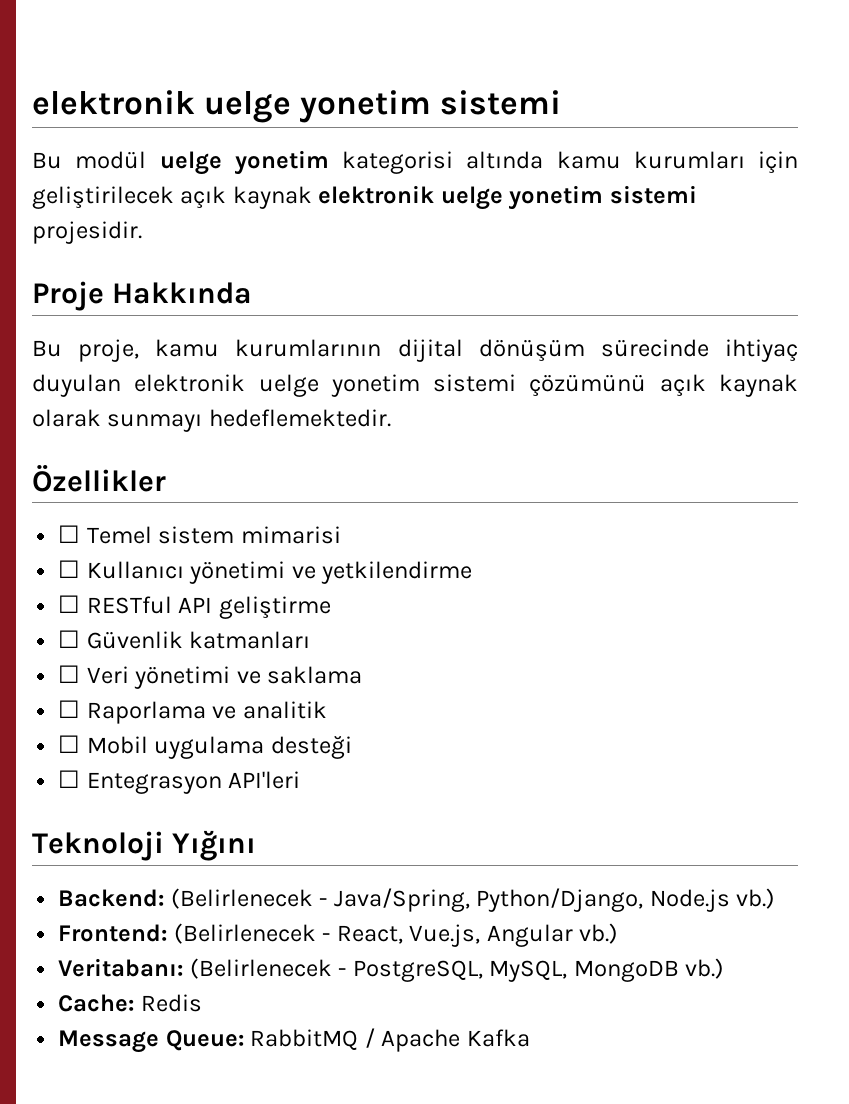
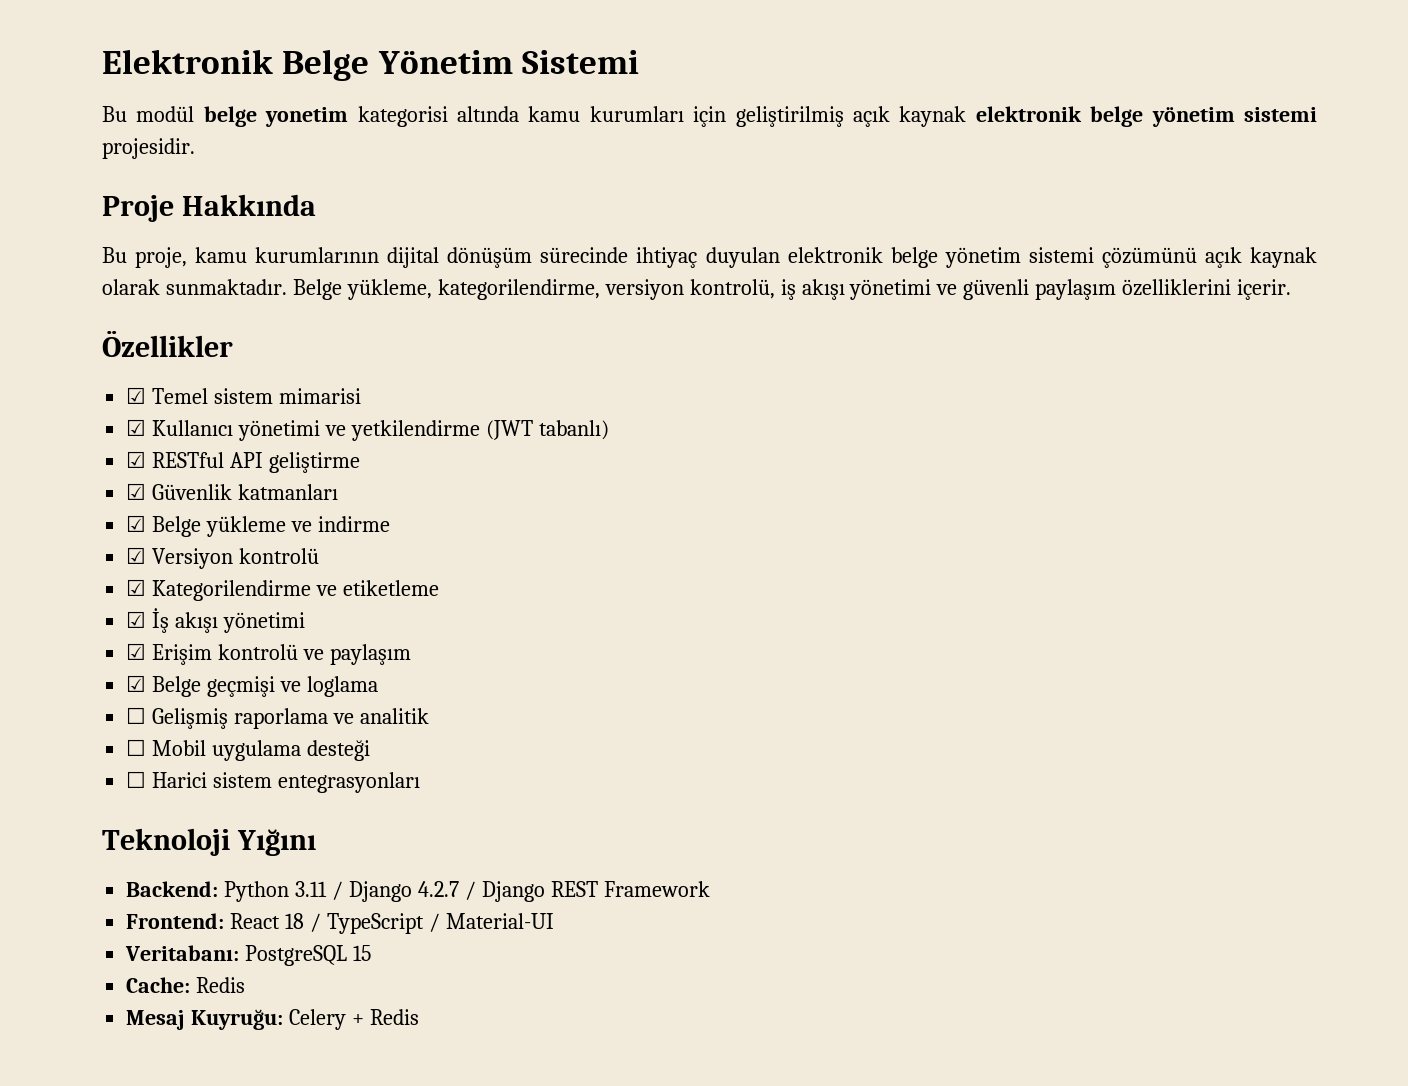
[32,90,562,123] elektronik uelge yonetim sistemi -> [102,49,639,81] Elektronik Belge Yönetim Sistemi
[159,151,222,175] uelge -> [203,106,257,127] belge
[32,186,174,209] geliştirilecek -> [735,106,844,127] geliştirilmiş
[440,185,604,210] uelge yonetim -> [1090,106,1235,127] belge yönetim
[258,374,420,397] uelge yonetim -> [890,247,1021,268] belge yönetim
[107,409,391,432] sunmayı hedeflemektedir. -> [165,279,1292,300] sunmaktadır. Belge yükleme, kategorilendirme, versiyon kontrolü, iş akışı yönetimi ve güvenli paylaşım özelliklerini içerir.
[58,525,81,543] ☐ -> [126,387,147,404] ☑
[58,560,81,578] ☐ -> [126,419,147,436] ☑
[58,595,81,613] // ☐ -> [485,420,609,440] [126,451,147,468] (JWT tabanlı) // ☑
[58,630,81,648] ☐ -> [126,483,147,500] ☑
[58,665,363,689] [58,700,206,724] ☐ Veri yönetimi ve saklama // ☐ Raporlama -> [126,515,390,537] [126,547,320,569] [126,579,440,601] [126,608,306,633] [126,643,411,665] [126,675,378,697] [126,707,329,729] ☑ Belge yükleme ve indirme // ☑ Versiyon kontrolü // ☑ Kategorilendirme ve etiketleme // ☑ İş akışı yönetimi // ☑ Erişim kontrolü ve paylaşım // ☑ Belge geçmişi ve loglama // ☐ Gelişmiş raporlama
[86,771,301,794] Entegrasyon API'leri -> [152,772,421,793] Harici sistem entegrasyonları
[170,888,776,912] [58,923,619,947] [58,958,725,982] [58,994,202,1012] [58,1028,530,1053] (Belirlenecek - Java/Spring, Python/Django, Node.js vb.) // Frontend: (Belirlenecek - React, Vue.js, Angular vb.) // Veritabanı: (Belirlenecek - PostgreSQL, MySQL, MongoDB vb.) // Cache: Redis // Message Queue: RabbitMQ / Apache Kafka -> [224,881,710,902] [126,913,554,934] [125,945,372,966] [126,977,246,993] [126,1009,419,1030] Python 3.11 / Django 4.2.7 / Django REST Framework // Frontend: React 18 / TypeScript / Material-UI // Veritabanı: PostgreSQL 15 // Cache: Redis // Mesaj Kuyruğu: Celery + Redis

